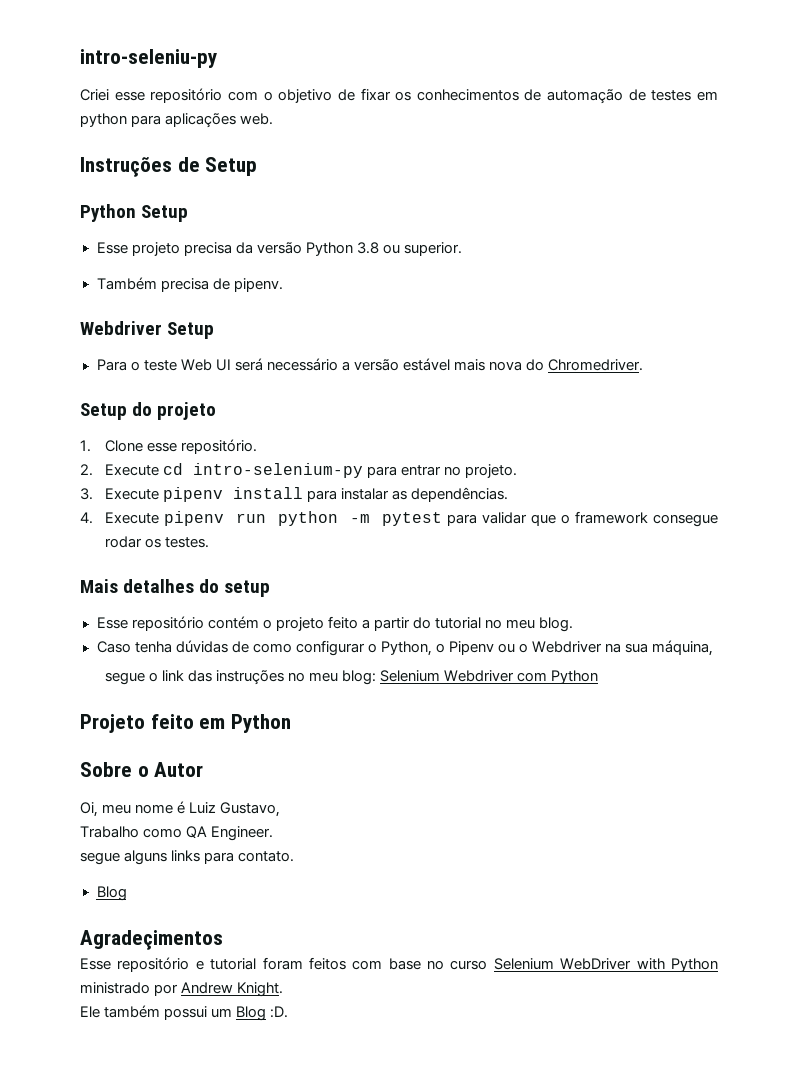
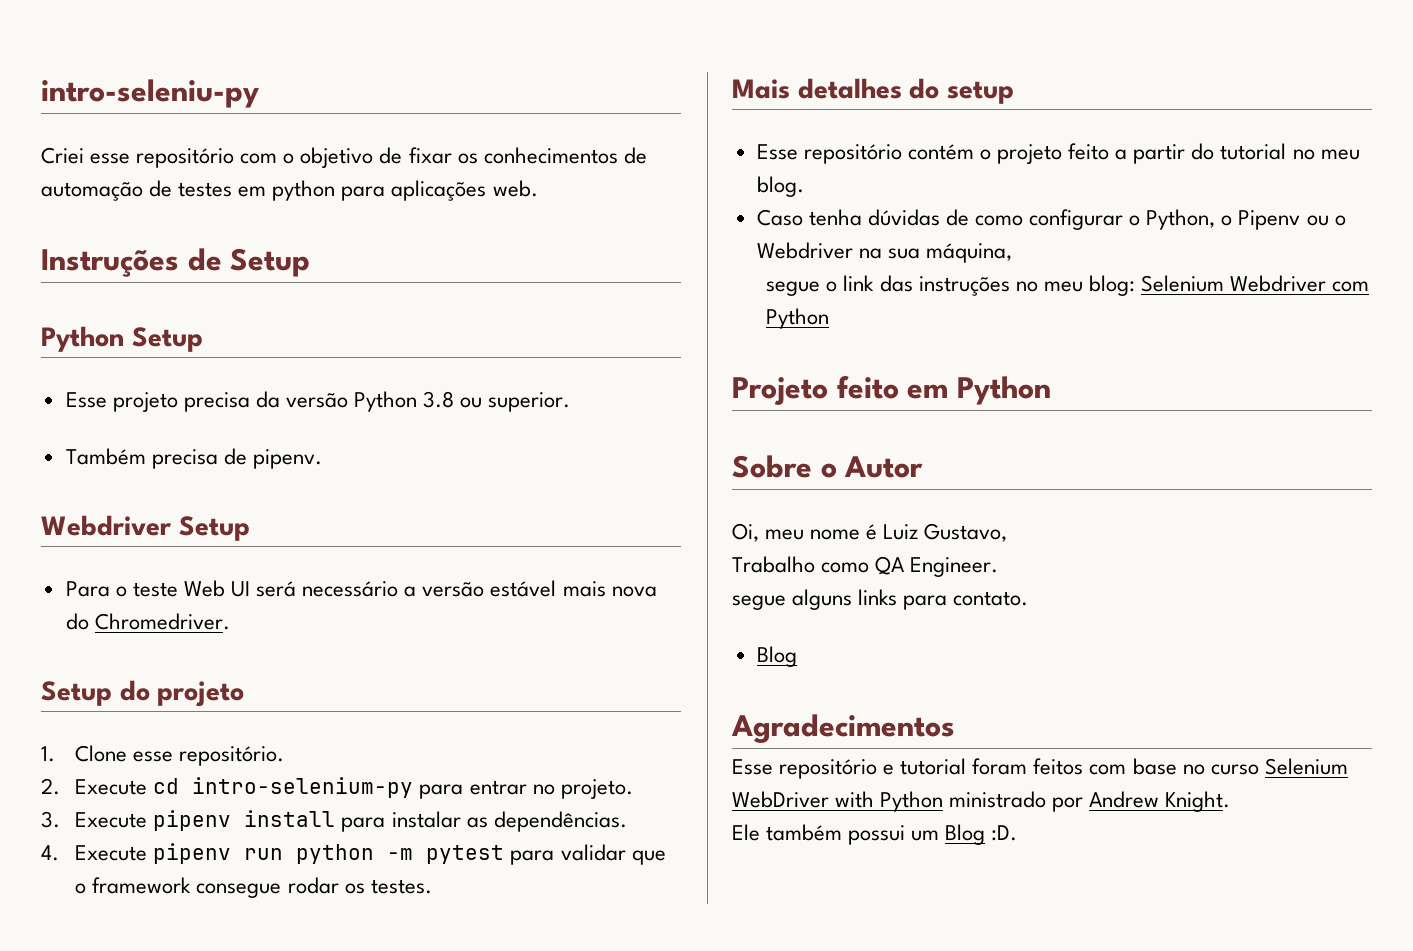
[80,930,223,950] Agradeçimentos -> [731,714,955,743] Agradecimentos

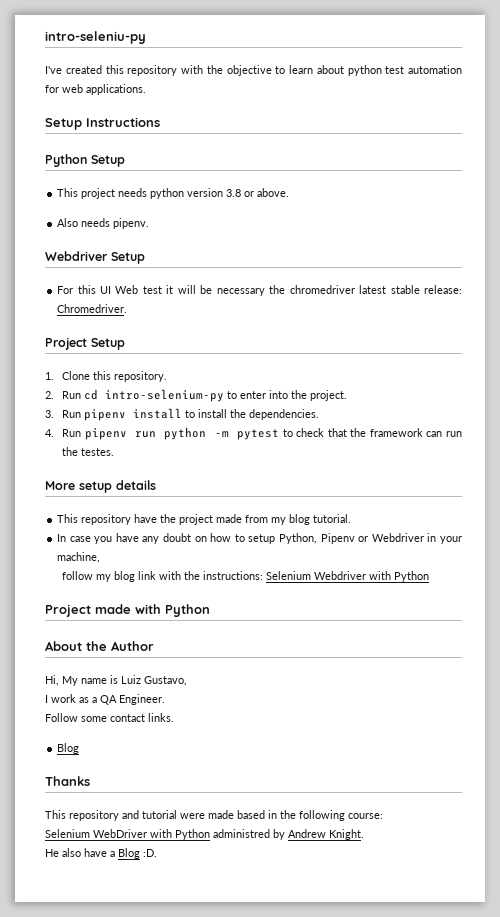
[41,147,647,168] [41,180,538,201] [41,248,311,277] Criei esse repositório com o objetivo de fixar os conhecimentos de automação de testes em python para aplicações web. // Instruções de Setup -> [45,65,462,76] [45,84,146,95] [45,117,160,130] I've created this repository with the objective to learn about python test automation for web applications. // Setup Instructions
[65,391,571,412] [65,448,322,469] [41,515,250,541] [65,580,657,597] [65,613,89,630] Esse projeto precisa da versão Python 3.8 ou superior. // Também precisa de pipenv. // Webdriver Setup // Para o teste Web UI será necessário a versão estável mais nova do -> [57,188,290,199] [57,218,150,229] [45,251,145,264] [57,285,462,296] This project needs python version 3.8 or above. // Also needs pipenv. // Webdriver Setup // For this UI Web test it will be necessary the chromedriver latest stable release:
[41,680,245,707] Setup do projeto -> [45,337,125,350] Project Setup
[133,746,285,766] esse repositório. -> [93,371,168,382] this repository.
[75,779,148,795] Execute -> [62,391,82,399] Run
[419,779,633,799] para entrar no projeto. -> [227,390,348,401] to enter into the project.
[75,812,148,828] Execute -> [62,410,82,418] Run
[341,811,627,832] para instalar as dependências. -> [185,409,320,420] to install the dependencies.
[75,845,148,861] Execute -> [62,429,82,437] Run
[510,844,666,865] [75,877,432,898] [732,78,1014,104] [756,143,1360,164] [756,176,804,197] [756,209,1346,230] [756,242,1012,263] [766,275,1135,296] para validar que o framework consegue rodar os testes. // Mais detalhes do setup // Esse repositório contém o projeto feito a partir do tutorial no meu blog. // Caso tenha dúvidas de como configurar o Python, o Pipenv ou o Webdriver na sua máquina, // segue o link das instruções no meu blog: -> [282,428,462,437] [62,447,115,456] [45,480,156,493] [57,514,352,525] [57,533,462,544] [57,552,101,563] [62,571,264,582] to check that the framework can run the testes. // More setup details // This repository have the project made from my blog tutorial. // In case you have any doubt on how to setup Python, Pipenv or Webdriver in your machine, // follow my blog link with the instructions:
[1332,281,1370,292] [766,308,830,329] [732,375,1051,405] [732,455,924,478] [732,523,1008,542] [732,556,999,577] [732,589,1029,610] [756,646,797,667] [731,714,955,743] [732,758,1259,779] com Python // Projeto feito em Python // Sobre o Autor // Oi, meu nome é Luiz Gustavo, // Trabalho como QA Engineer. // segue alguns links para contato. // Blog // Agradecimentos // Esse repositório e tutorial foram feitos com base no curso -> [369,571,430,582] [45,604,210,617] [45,641,154,651] [45,675,187,686] [45,694,165,705] [45,713,174,722] [57,743,80,754] [45,776,90,786] [45,810,383,821] with Python // Project made with Python // About the Author // Hi, My name is Luiz Gustavo, // I work as a QA Engineer. // Follow some contact links. // Blog // Thanks // This repository and tutorial were made based in the following course: //
[949,791,1084,812] ministrado por -> [213,829,285,840] administred by
[732,824,940,845] Ele também possui um -> [45,848,115,857] He also have a

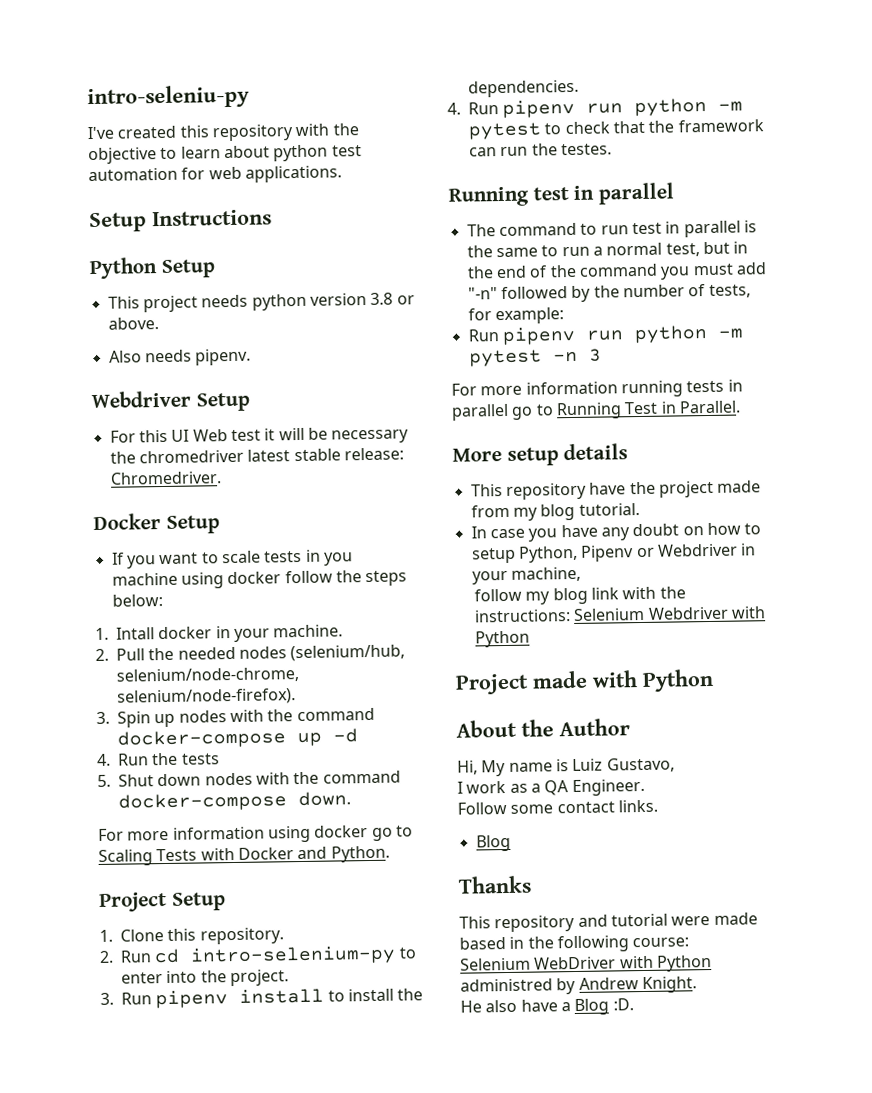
(128, 308) none -> [93,513,220,534] [111,549,353,569] [111,570,408,589] [111,594,163,607] [95,624,344,642] [95,644,406,662] [116,667,299,684] [117,688,296,706] [96,707,375,728] [117,728,358,749] [97,752,220,766] [97,770,401,787] [118,791,351,812] [98,825,413,843] [98,845,390,866] // Docker Setup // If you want to scale tests in you machine using docker follow the steps below: // 1. Intall docker in your machine. // 2. Pull the needed nodes (selenium/hub, selenium/node-chrome, selenium/node-firefox). // 3. Spin up nodes with the command docker-compose up -d // 4. Run the tests // 5. Shut down nodes with the command docker-compose down. // For more information using docker go to Scaling Tests with Docker and Python.
(115, 452) none -> [448,182,674,207] [466,220,757,238] [466,241,749,258] [466,262,767,280] [467,284,751,302] [467,307,564,325] [467,325,743,346] [468,348,602,367] [451,379,743,398] [451,400,741,421] // Running test in parallel // The command to run test in parallel is the same to run a normal test, but in the end of the command you must add "-n" followed by the number of tests, for example: // Run pipenv run python -m pytest -n 3 // For more information running tests in parallel go to Running Test in Parallel.

